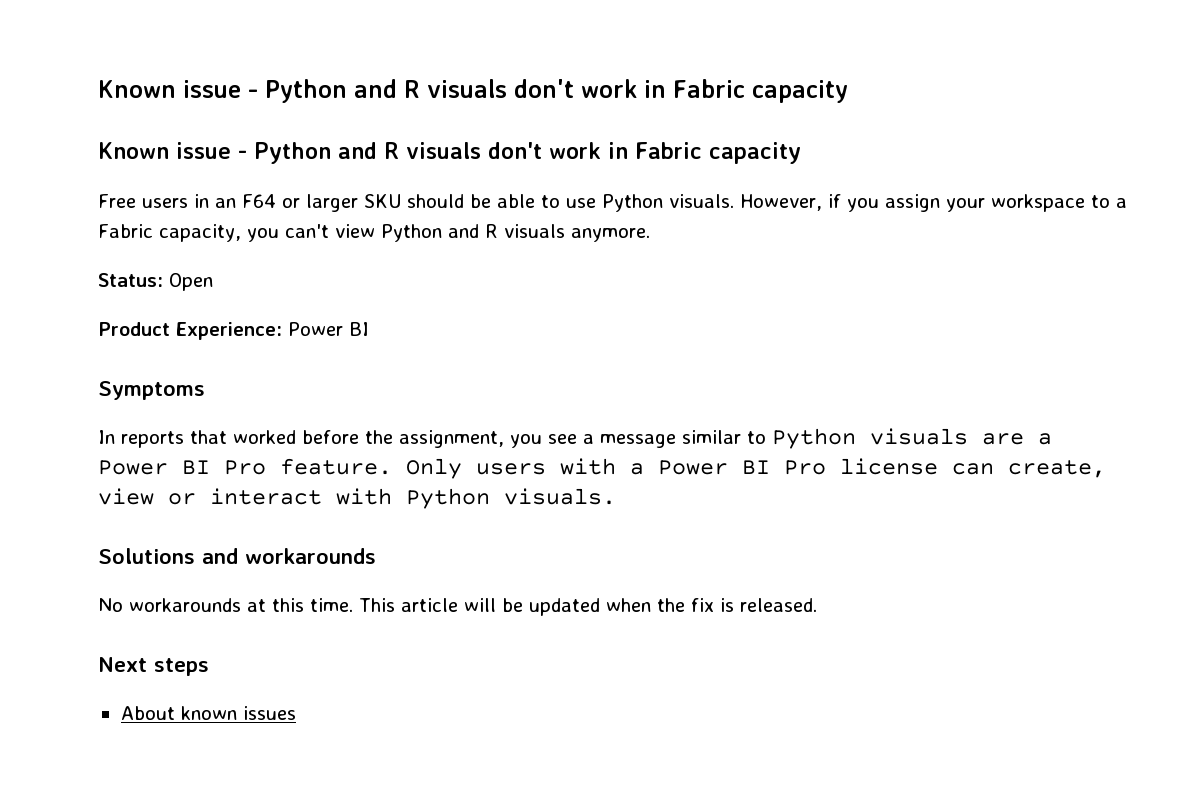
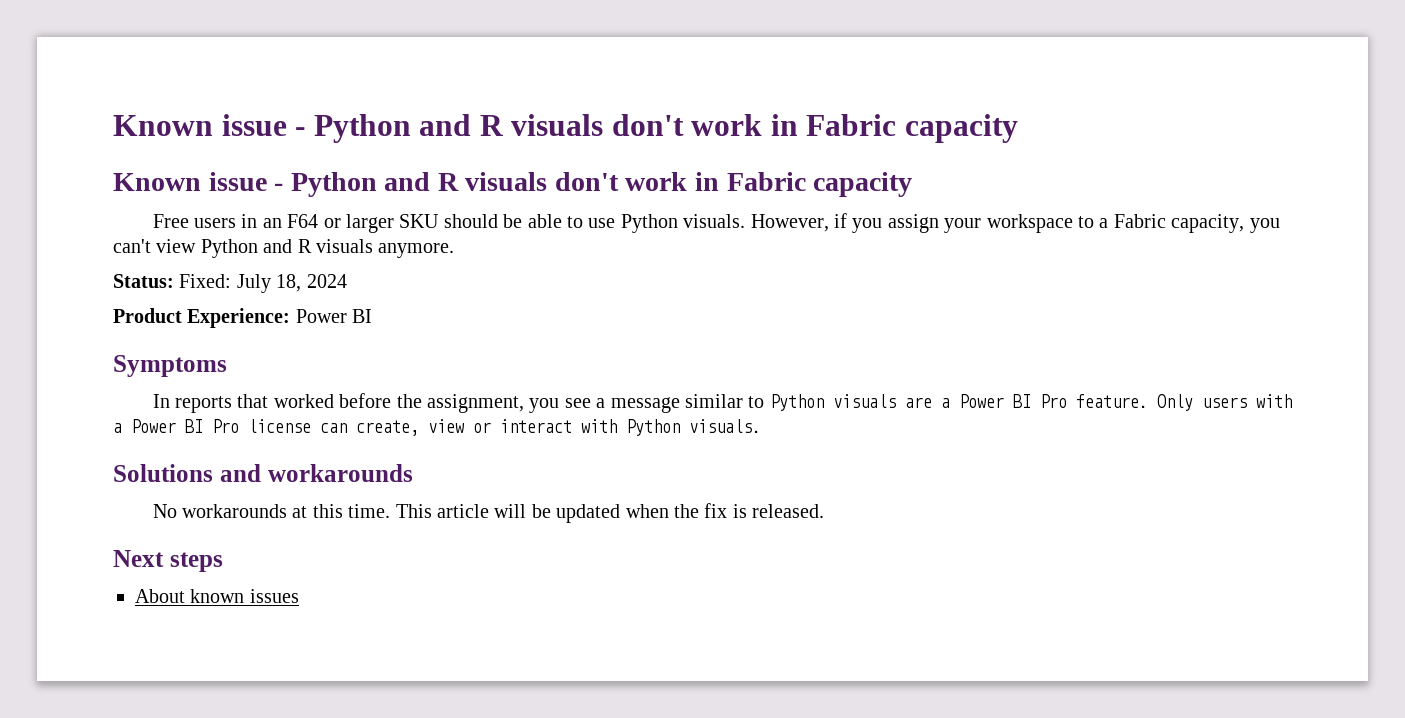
[169,273,213,291] Open -> [179,274,347,293] Fixed: July 18, 2024

